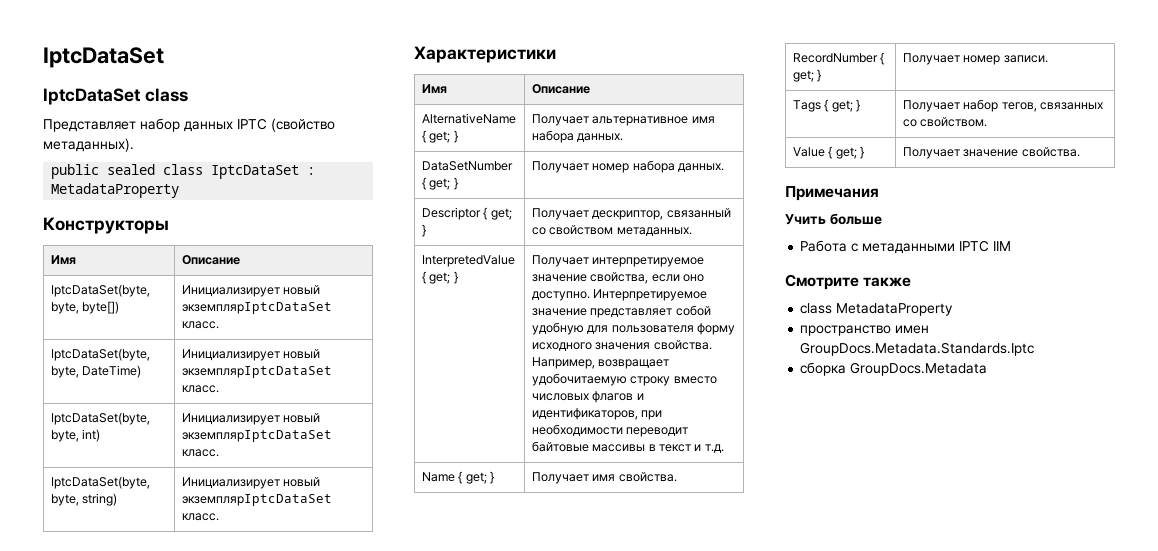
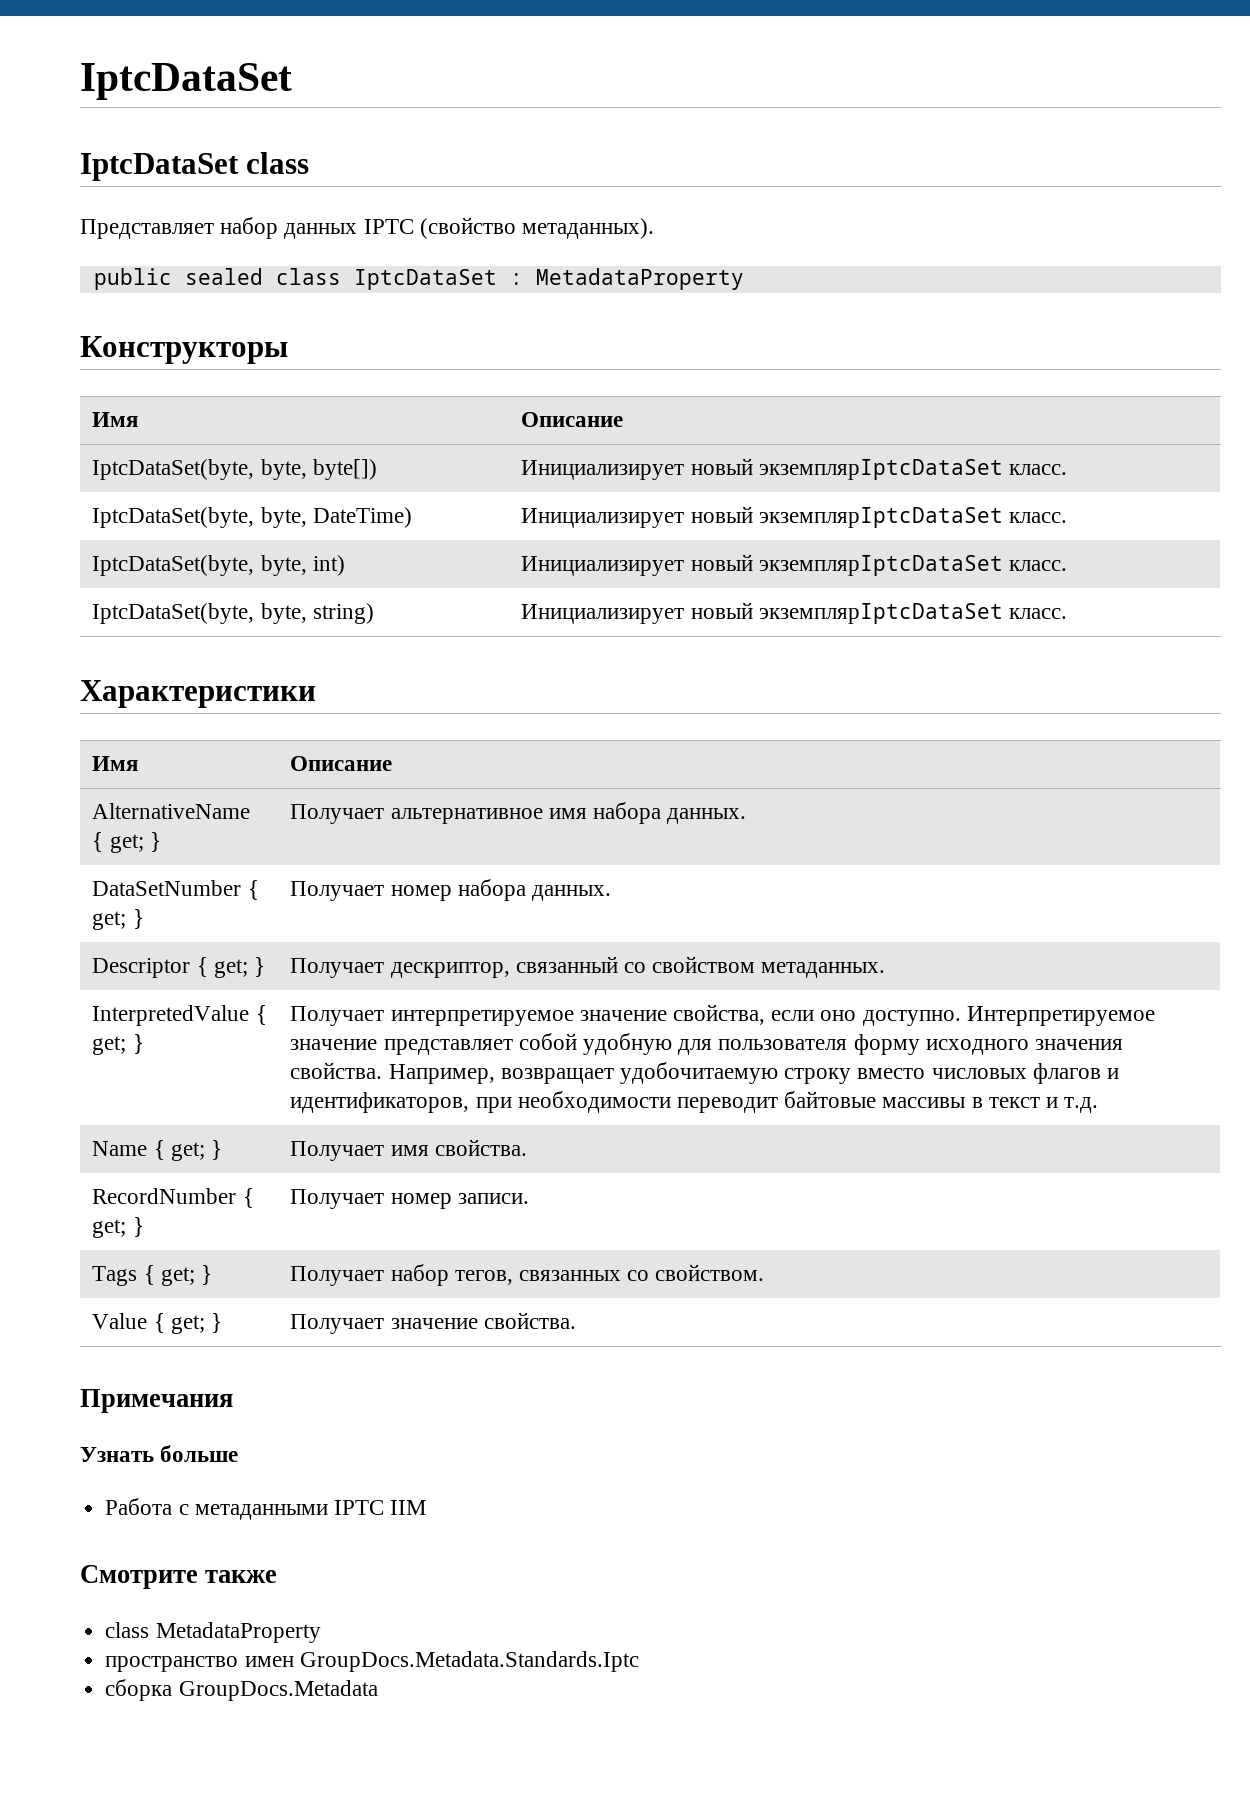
[785,214,826,225] Учить -> [80,1447,154,1462] Узнать

